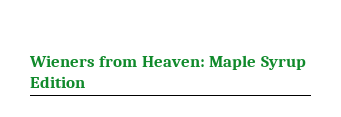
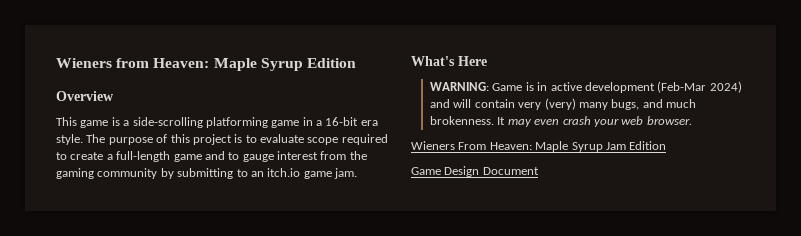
(85, 82) none -> [56,91,114,101] [56,117,378,128] [56,134,388,145] [56,151,367,162] [56,168,357,179] [411,56,487,66] [430,81,742,93] [430,98,697,110] [430,116,692,127] [411,141,667,152] [411,166,539,177] // Overview // This game is a side-scrolling platforming game in a 16-bit era style. The purpose of this project is to evaluate scope required to create a full-length game and to gauge interest from the gaming community by submitting to an itch.io game jam. // What's Here // WARNING: Game is in active development (Feb-Mar 2024) and will contain very (very) many bugs, and much brokenness. It may even crash your web browser. // Wieners From Heaven: Maple Syrup Jam Edition // Game Design Document

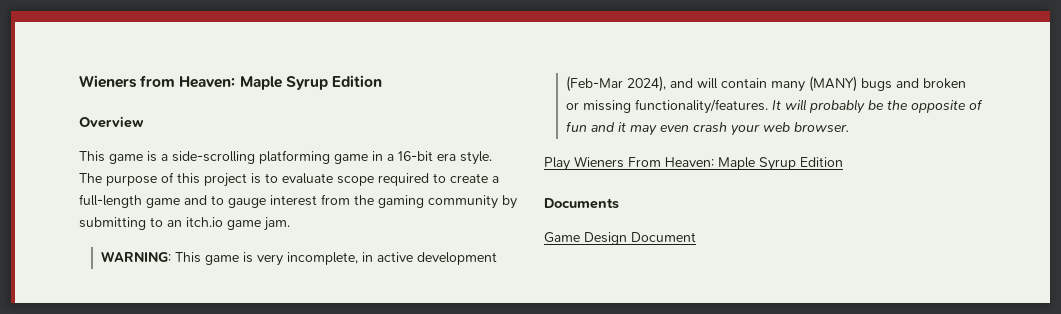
[411,56,487,66] // What's Here -> (290, 224) none
[492,82,534,91] Game is -> [174,252,358,266] This game is very incomplete,
[709,81,742,93] 2024) -> [626,76,666,92] 2024),
[518,98,697,110] [430,116,506,125] very (very) many bugs, and much brokenness. It -> [770,76,966,92] [565,99,983,114] [565,121,626,132] many (MANY) bugs and broken or missing functionality/features. It will probably be the opposite of fun and it
(692, 120) none -> [544,157,570,171] Play
[605,141,667,150] Jam Edition -> [800,157,843,167] [544,198,619,209] Edition // Documents

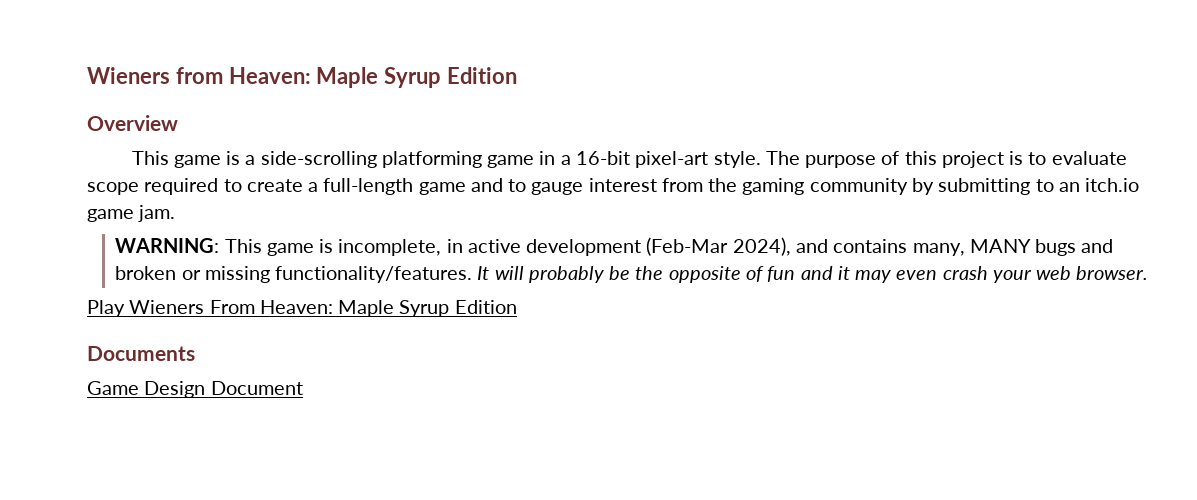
[437,153,456,161] era -> [635,151,709,168] pixel-art
[256,254,283,266] very -> (334, 246) none
[696,76,857,92] will contain many (MANY) -> [833,239,1031,256] contains many, MANY

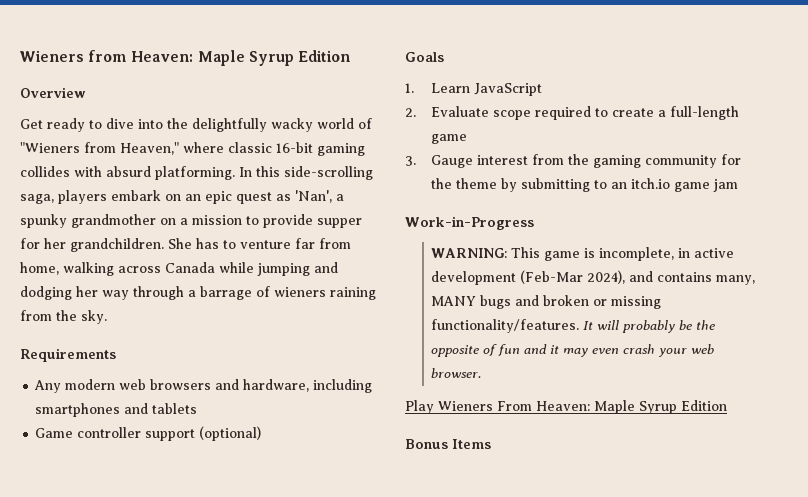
[131,151,1127,168] This game is a side-scrolling platforming game in a 16-bit pixel-art style. The purpose of this project is to evaluate -> [20,118,372,132] [20,142,365,156] [20,166,373,180] [20,190,344,204] [20,214,362,228] [20,238,351,252] [20,262,338,276] [20,286,376,300] [20,310,107,324] [20,348,116,362] [34,379,373,393] [35,403,198,417] [35,426,262,441] [405,52,444,62] [405,83,543,96] [405,106,490,117] Get ready to dive into the delightfully wacky world of "Wieners from Heaven," where classic 16-bit gaming collides with absurd platforming. In this side-scrolling saga, players embark on an epic quest as 'Nan', a spunky grandmother on a mission to provide supper for her grandchildren. She has to venture far from home, walking across Canada while jumping and dodging her way through a barrage of wieners raining from the sky. // Requirements // Any modern web browsers and hardware, including smartphones and tablets // Game controller support (optional) // Goals // 1. Learn JavaScript // 2. Evaluate
[470,178,584,195] and to gauge -> [405,155,474,168] // 3. Gauge
(908, 186) none -> [721,154,742,165] [431,178,498,189] for the theme
[138,205,176,222] jam. -> [713,179,739,192] [405,216,534,230] jam // Work-in-Progress
[87,346,195,361] [87,381,303,398] Documents // Game Design Document -> [405,439,491,449] Bonus Items

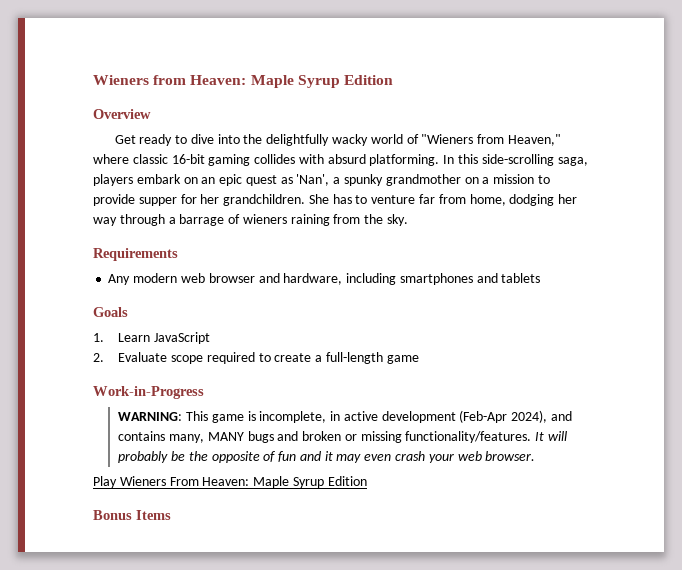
[63,262,338,276] walking across Canada while jumping and -> (506, 200) none
[150,379,212,390] browsers -> [208,273,255,283] browser
[35,426,262,441] // Game controller support (optional) -> (541, 278) none
[405,154,742,168] [431,178,739,192] // 3. Gauge interest from the gaming community for the theme by submitting to an itch.io game jam -> (419, 359) none
[520,270,584,284] (Feb-Mar -> [459,410,508,423] (Feb-Apr

